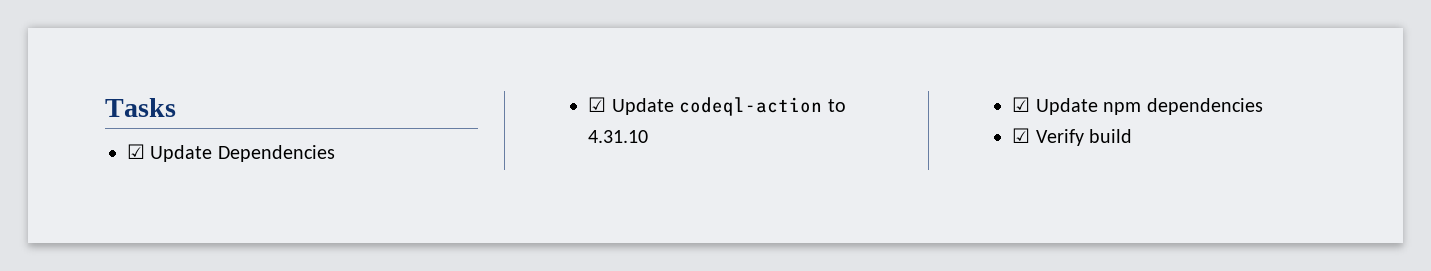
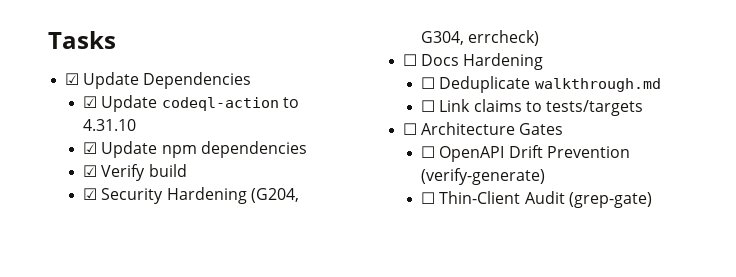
(1133, 136) none -> [83,187,299,204] [421,30,540,46] [403,53,544,70] [421,76,661,93] [421,99,643,116] [403,122,564,135] [421,145,630,162] [421,168,546,185] [421,191,652,208] // ☑ Security Hardening (G204, G304, errcheck) // ☐ Docs Hardening // ☐ Deduplicate walkthrough.md // ☐ Link claims to tests/targets // ☐ Architecture Gates // ☐ OpenAPI Drift Prevention (verify-generate) // ☐ Thin-Client Audit (grep-gate)

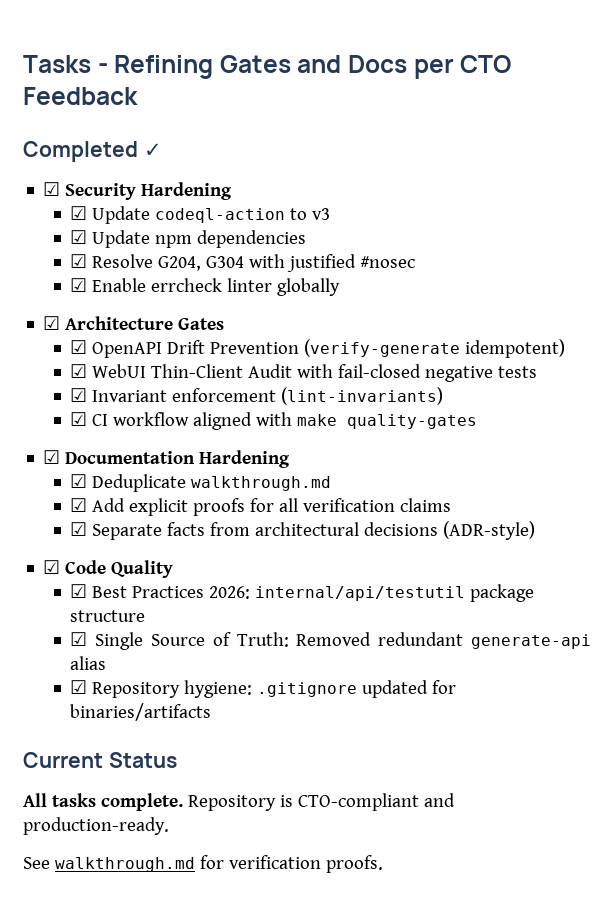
[65,72,252,89] // ☑ Update Dependencies -> [97,55,512,79] [23,87,138,105] [23,141,162,162] [43,182,233,200] - Refining Gates and Docs per CTO Feedback // Completed ✓ // ☑ Security Hardening
[83,119,137,131] 4.31.10 -> [312,208,331,220] v3
[101,164,187,181] [83,187,299,204] [421,30,540,46] [403,53,544,70] [421,77,436,89] Verify build // ☑ Security Hardening (G204, G304, errcheck) // ☐ Docs Hardening // ☐ -> [92,254,416,272] [70,278,341,296] [43,316,225,330] [70,339,566,358] [70,364,538,382] [70,387,444,405] [70,412,478,430] [43,450,291,468] [70,474,88,488] Resolve G204, G304 with justified #nosec // ☑ Enable errcheck linter globally // ☑ Architecture Gates // ☑ OpenAPI Drift Prevention (verify-generate idempotent) // ☑ WebUI Thin-Client Audit with fail-closed negative tests // ☑ Invariant enforcement (lint-invariants) // ☑ CI workflow aligned with make quality-gates // ☑ Documentation Hardening // ☑
[421,99,643,116] [403,122,564,135] [421,145,630,162] [421,168,546,185] [421,191,652,208] ☐ Link claims to tests/targets // ☐ Architecture Gates // ☐ OpenAPI Drift Prevention (verify-generate) // ☐ Thin-Client Audit (grep-gate) -> [70,498,452,516] [70,521,536,540] [43,560,174,578] [70,584,535,602] [70,610,146,622] [70,632,591,650] [70,656,107,670] [70,680,457,698] [70,703,212,721] [23,752,177,768] [23,793,455,811] [23,817,169,835] [23,855,383,873] ☑ Add explicit proofs for all verification claims // ☑ Separate facts from architectural decisions (ADR-style) // ☑ Code Quality // ☑ Best Practices 2026: internal/api/testutil package structure // ☑ Single Source of Truth: Removed redundant generate-api alias // ☑ Repository hygiene: .gitignore updated for binaries/artifacts // Current Status // All tasks complete. Repository is CTO-compliant and production-ready. // See walkthrough.md for verification proofs.

